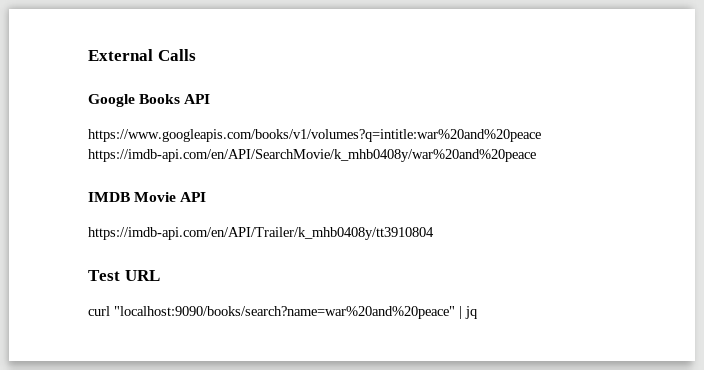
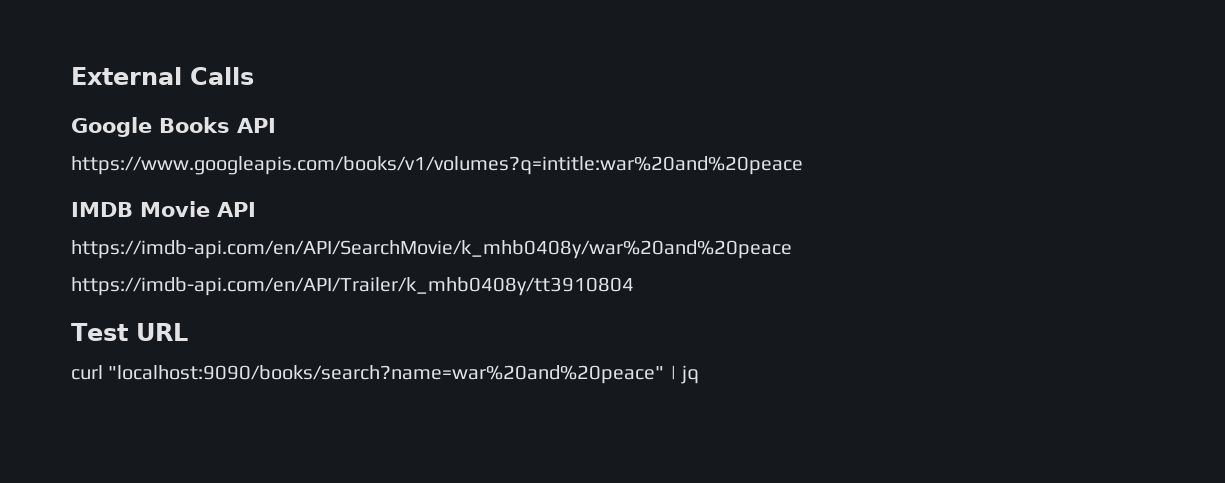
[88,149,536,162] https://imdb-api.com/en/API/SearchMovie/k_mhb0408y/war%20and%20peace -> (803, 165) none
(207, 197) none -> [71,240,792,259] // https://imdb-api.com/en/API/SearchMovie/k_mhb0408y/war%20and%20peace

